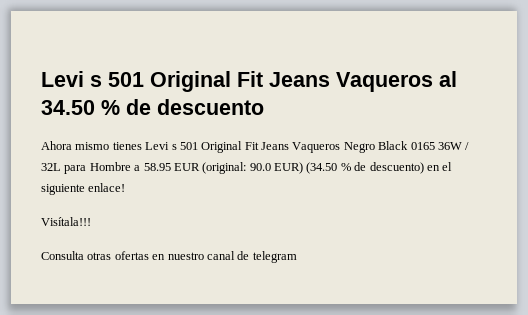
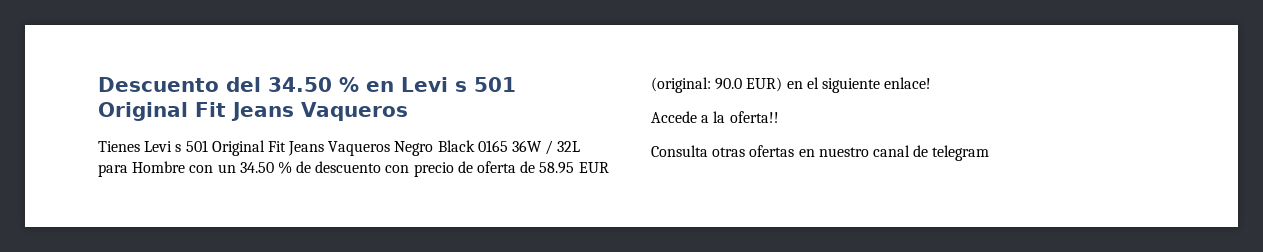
[41,71,457,92] [41,99,264,115] [41,141,142,150] Levi s 501 Original Fit Jeans Vaqueros al 34.50 % de descuento // Ahora mismo tienes -> [98,77,516,92] [98,102,408,121] [98,141,140,152] Descuento del 34.50 % en Levi s 501 Original Fit Jeans Vaqueros // Tienes
[134,165,141,171] a -> [189,161,536,177] con un 34.50 % de descuento con precio de oferta de
[306,162,424,174] (34.50 % de descuento) -> (783, 84) none
[41,217,91,226] Visítala!!! -> [651,111,779,123] Accede a la oferta!!

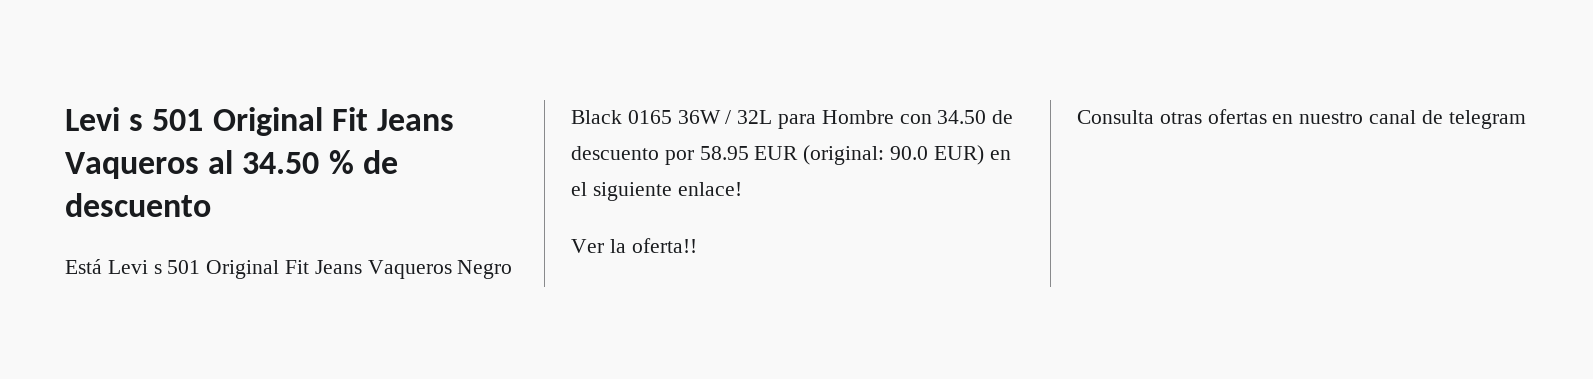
[98,77,516,92] [98,102,408,121] [98,141,140,152] Descuento del 34.50 % en Levi s 501 Original Fit Jeans Vaqueros // Tienes -> [65,107,454,136] [65,150,398,179] [65,193,211,217] [65,259,102,274] Levi s 501 Original Fit Jeans Vaqueros al 34.50 % de descuento // Está
[217,161,536,177] un 34.50 % de descuento con precio de oferta de -> [937,110,1014,124] [571,146,694,165] 34.50 de descuento por
[651,111,710,123] Accede a -> [571,239,604,253] Ver

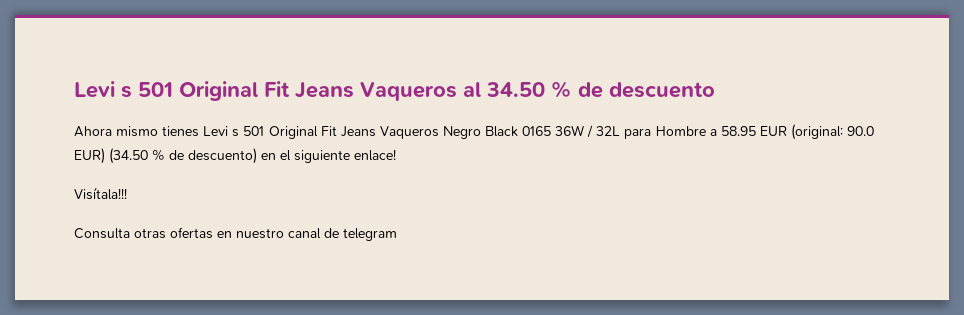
[65,259,102,274] Está -> [74,126,200,137] Ahora mismo tienes
[899,110,1014,124] [571,146,694,165] con 34.50 de descuento por -> [709,129,717,136] a
(984, 155) none -> [109,148,257,164] (34.50 % de descuento)
[571,238,697,253] Ver la oferta!! -> [74,187,127,200] Visítala!!!

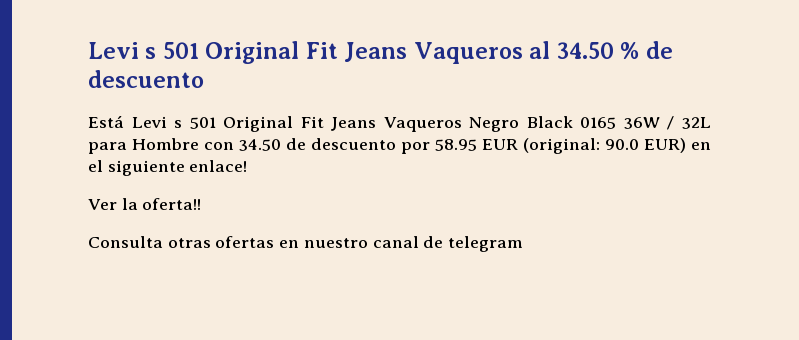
[74,126,200,137] Ahora mismo tienes -> [88,115,124,128] Está
[709,129,717,136] a -> [204,138,430,154] con 34.50 de descuento por
[109,148,257,164] (34.50 % de descuento) -> (686, 145) none
[74,187,127,200] Visítala!!! -> [88,198,202,210] Ver la oferta!!

